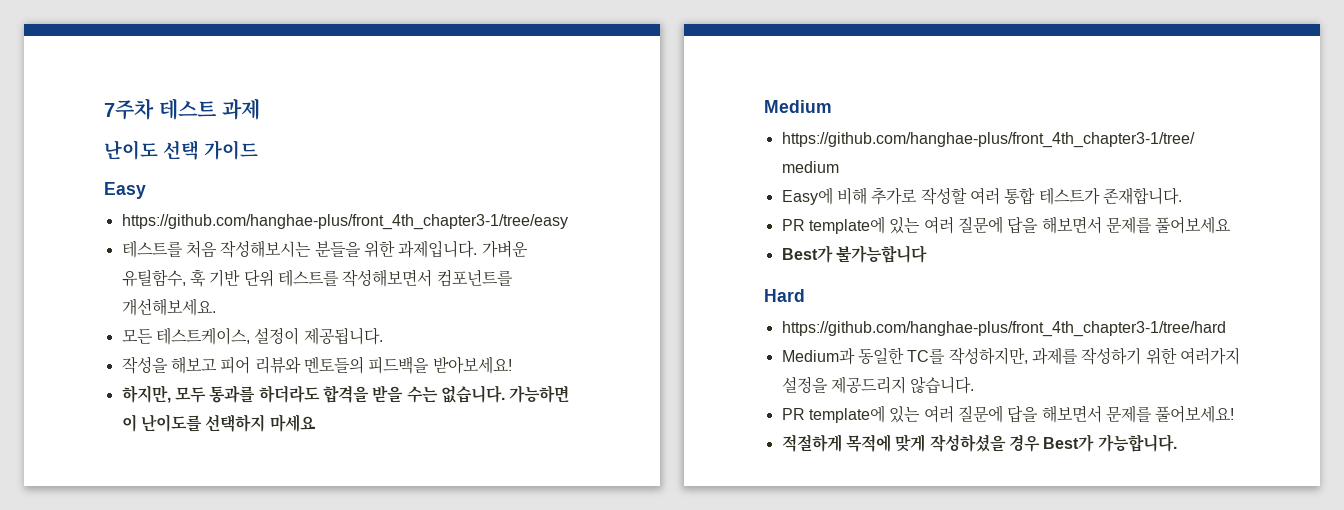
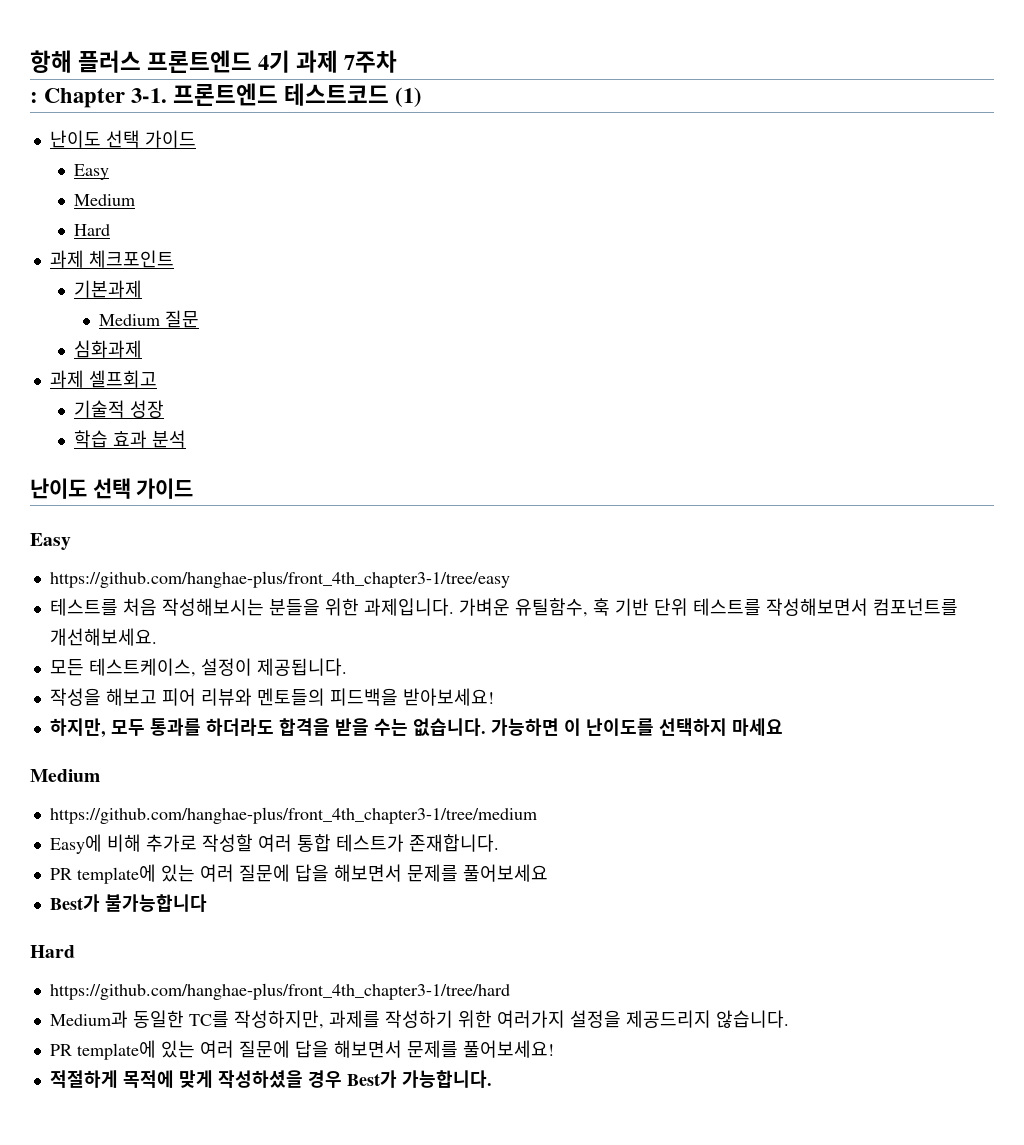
[104,98,260,120] 7주차 테스트 과제 -> [30,50,398,73] [30,83,423,108] [49,130,196,148] [74,164,110,180] [74,194,136,206] [74,224,111,236] [49,250,174,268] [74,280,143,298] [99,310,200,328] [74,340,143,358] [49,370,157,388] [74,400,165,418] [74,430,187,448] 항해 플러스 프론트엔드 4기 과제 7주차 // : Chapter 3-1. 프론트엔드 테스트코드 (1) // 난이도 선택 가이드 // Easy // Medium // Hard // 과제 체크포인트 // 기본과제 // Medium 질문 // 심화과제 // 과제 셀프회고 // 기술적 성장 // 학습 효과 분석

